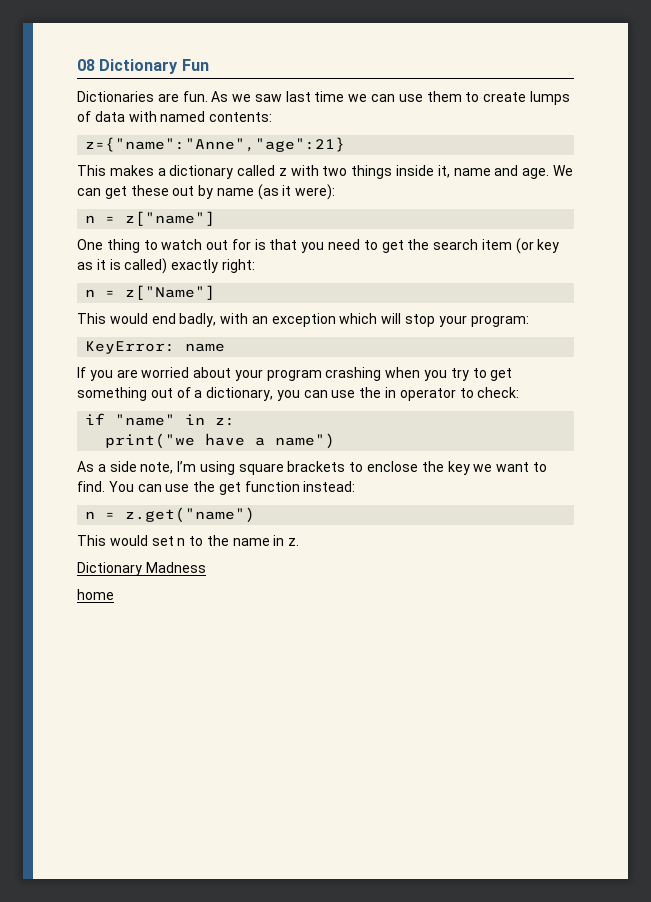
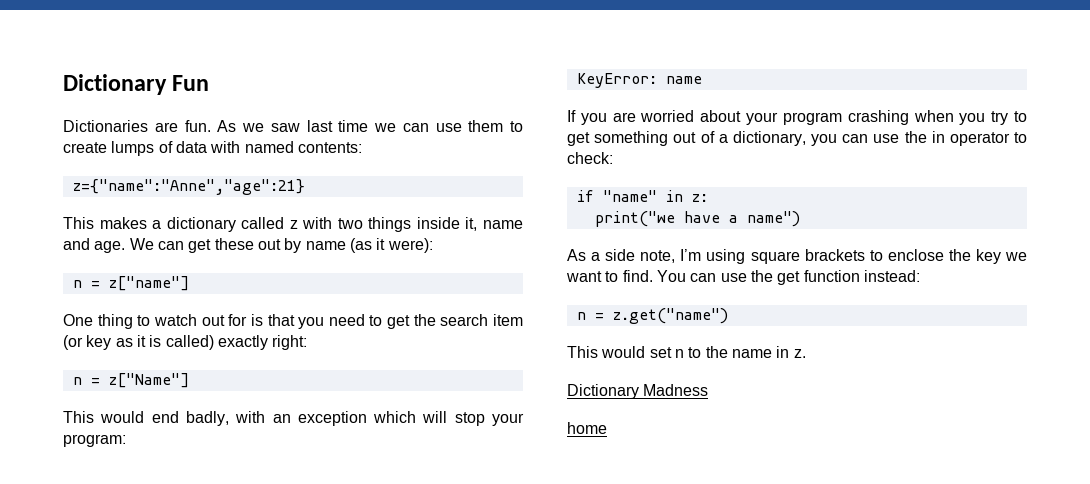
[77,59,95,71] 08 -> (63, 84) none

